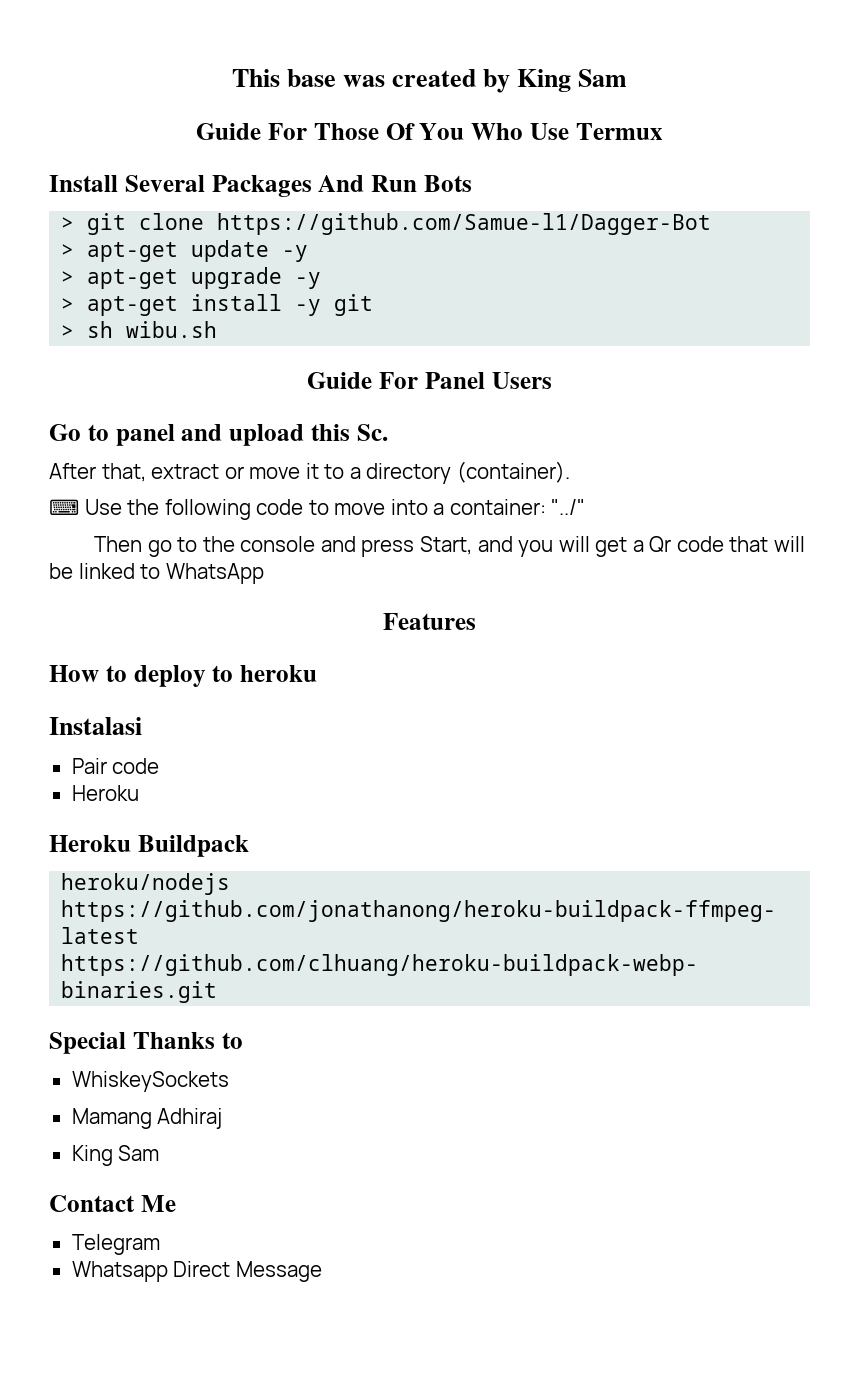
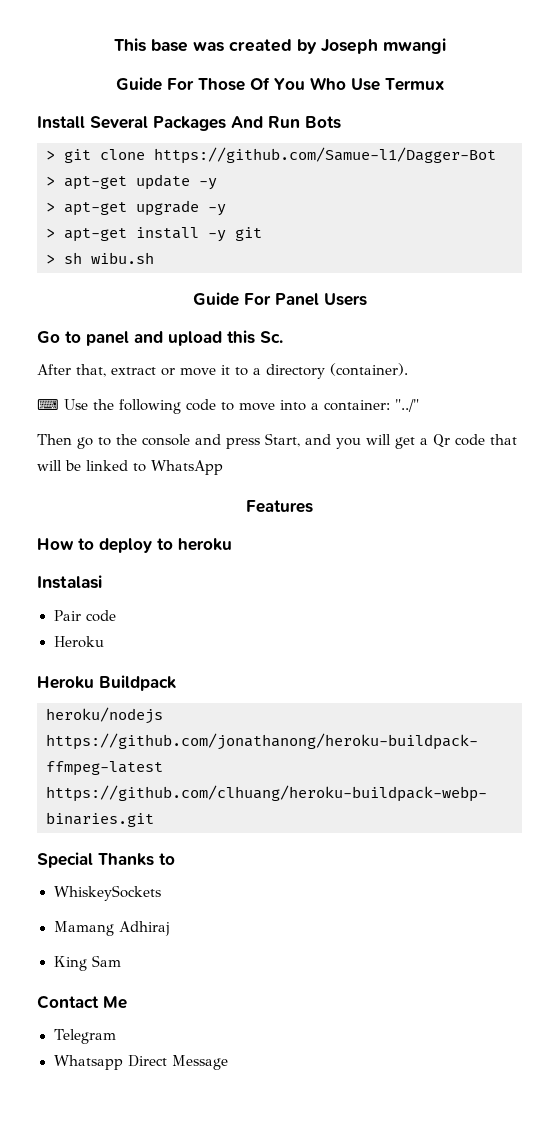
[517,69,628,92] King Sam -> [320,38,446,54] Joseph mwangi

